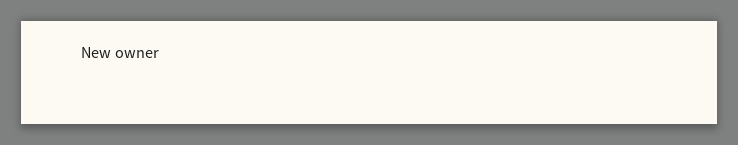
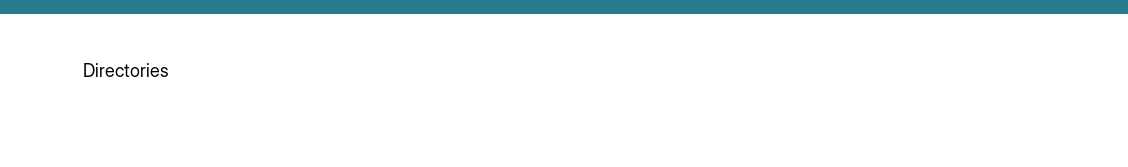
[81,47,159,58] New owner -> [83,63,169,77] Directories

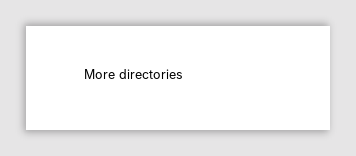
[83,63,169,77] Directories -> [84,69,183,79] More directories

